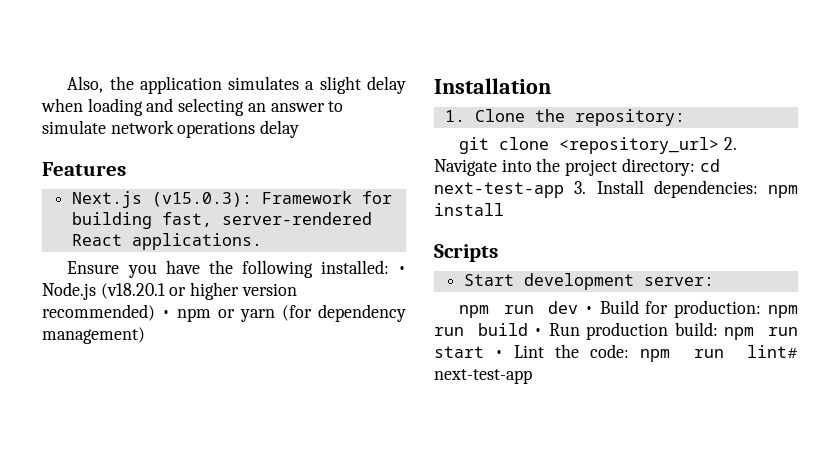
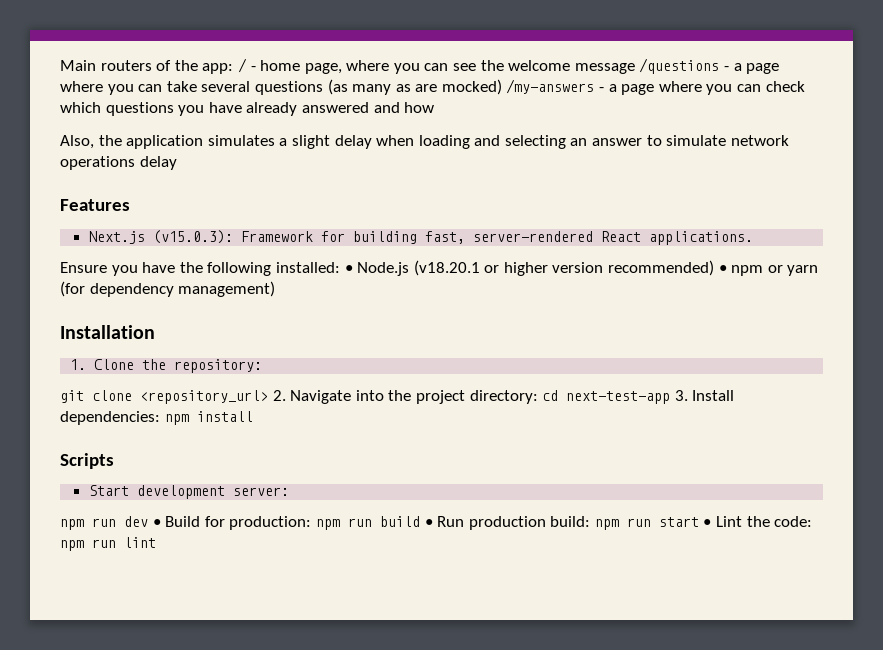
(67, 84) none -> [60,58,780,74] [60,79,805,95] [60,102,435,116] Main routers of the app: / - home page, where you can see the welcome message /questions - a page where you can take several questions (as many as are mocked) /my-answers - a page where you can check which questions you have already answered and how //
[747,345,798,359] [434,369,532,384] lint# next-test-app -> [124,537,156,548] lint

